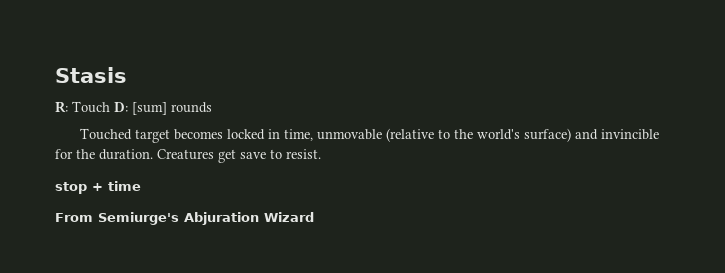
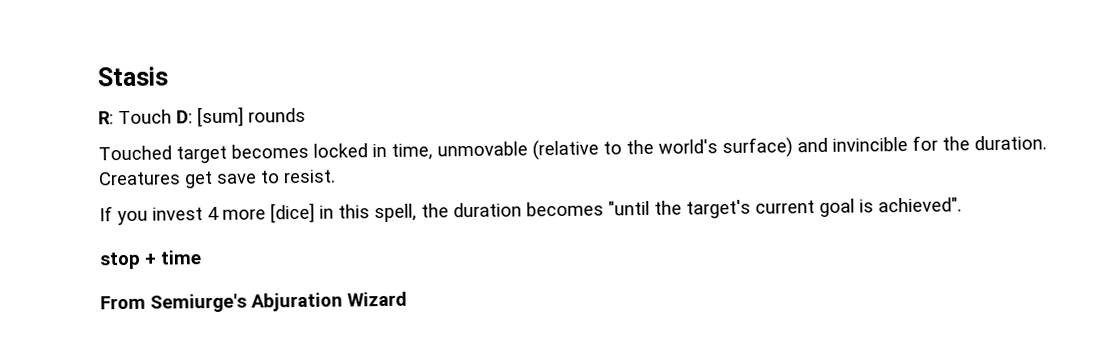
(321, 154) none -> [99,197,962,226] // If you invest 4 more [dice] in this spell, the duration becomes "until the target's current goal is achieved".

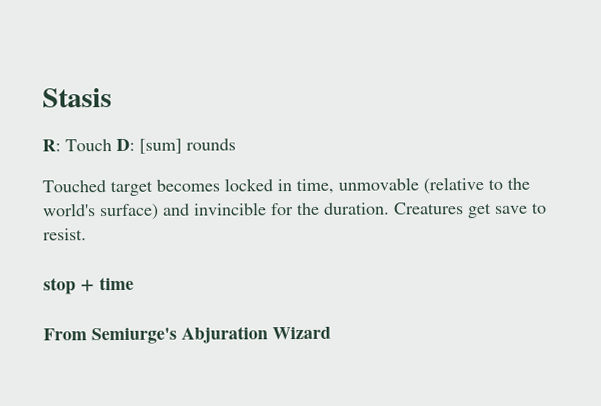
[99,197,962,226] // If you invest 4 more [dice] in this spell, the duration becomes "until the target's current goal is achieved". -> (87, 234) none

